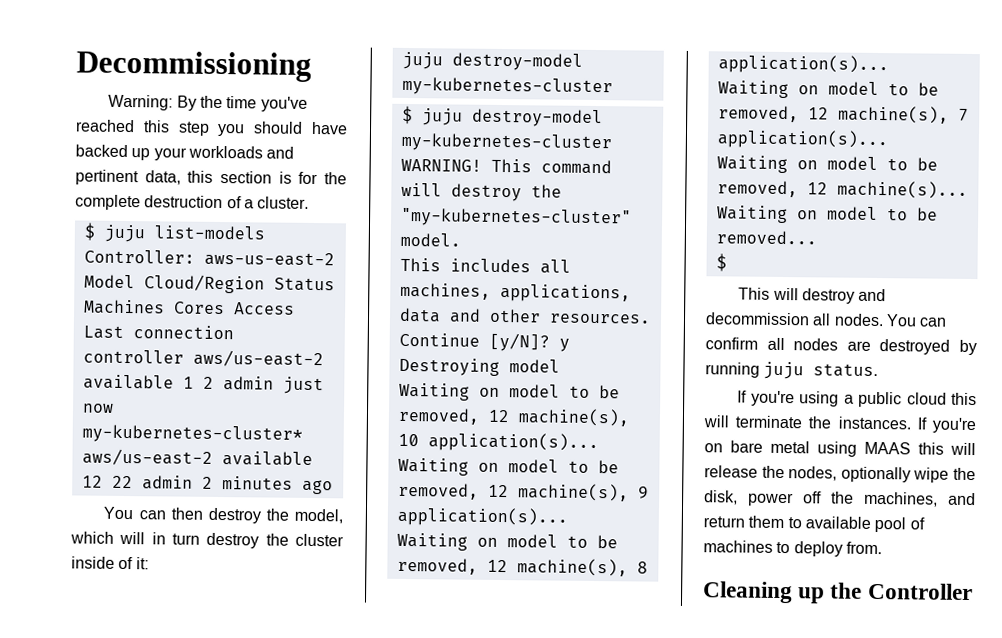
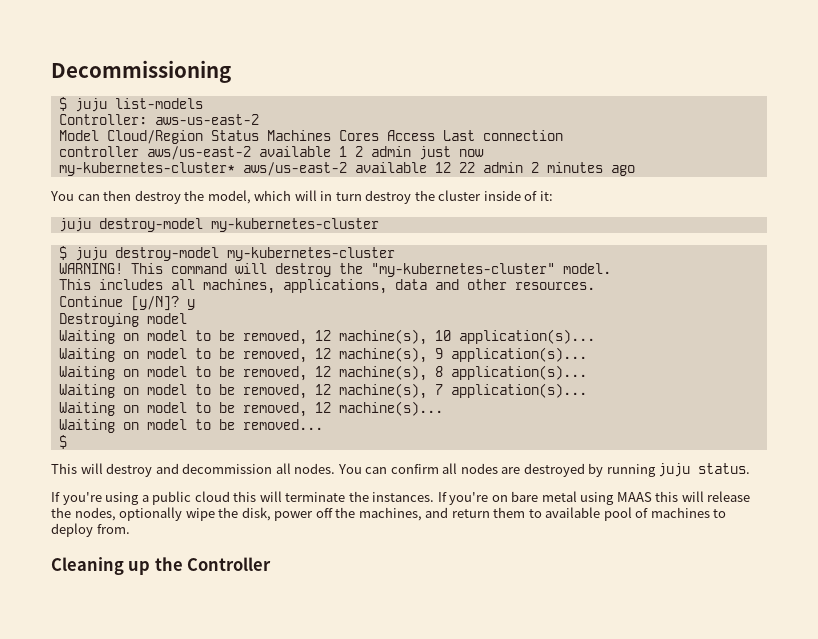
[108,94,308,112] [75,119,348,137] [75,144,295,161] [75,169,347,186] [75,194,310,211] // Warning: By the time you've reached this step you should have backed up your workloads and pertinent data, this section is for the complete destruction of a cluster. -> (231, 71) none

